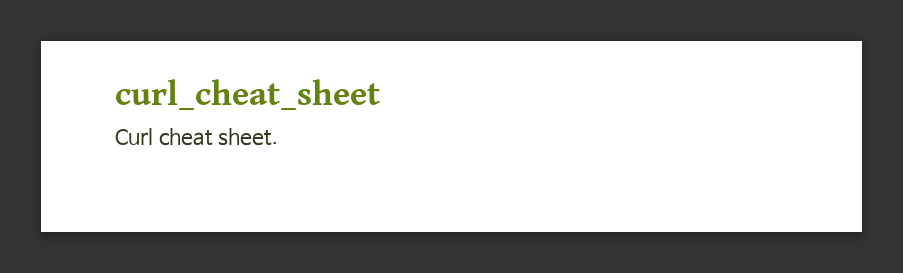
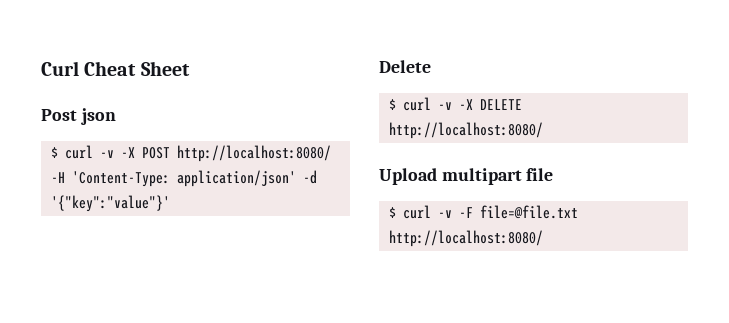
[115,79,380,110] [115,128,279,146] curl_cheat_sheet // Curl cheat sheet. -> [41,61,190,76] [41,108,116,125] [50,145,331,162] [50,170,317,187] [50,195,170,212] [379,60,431,73] [388,97,522,111] [388,122,543,139] [379,168,554,185] [388,205,578,219] [388,230,543,247] Curl Cheat Sheet // Post json // $ curl -v -X POST http://localhost:8080/ -H 'Content-Type: application/json' -d '{"key":"value"}' // Delete // $ curl -v -X DELETE http://localhost:8080/ // Upload multipart file // $ curl -v -F file=@file.txt http://localhost:8080/

